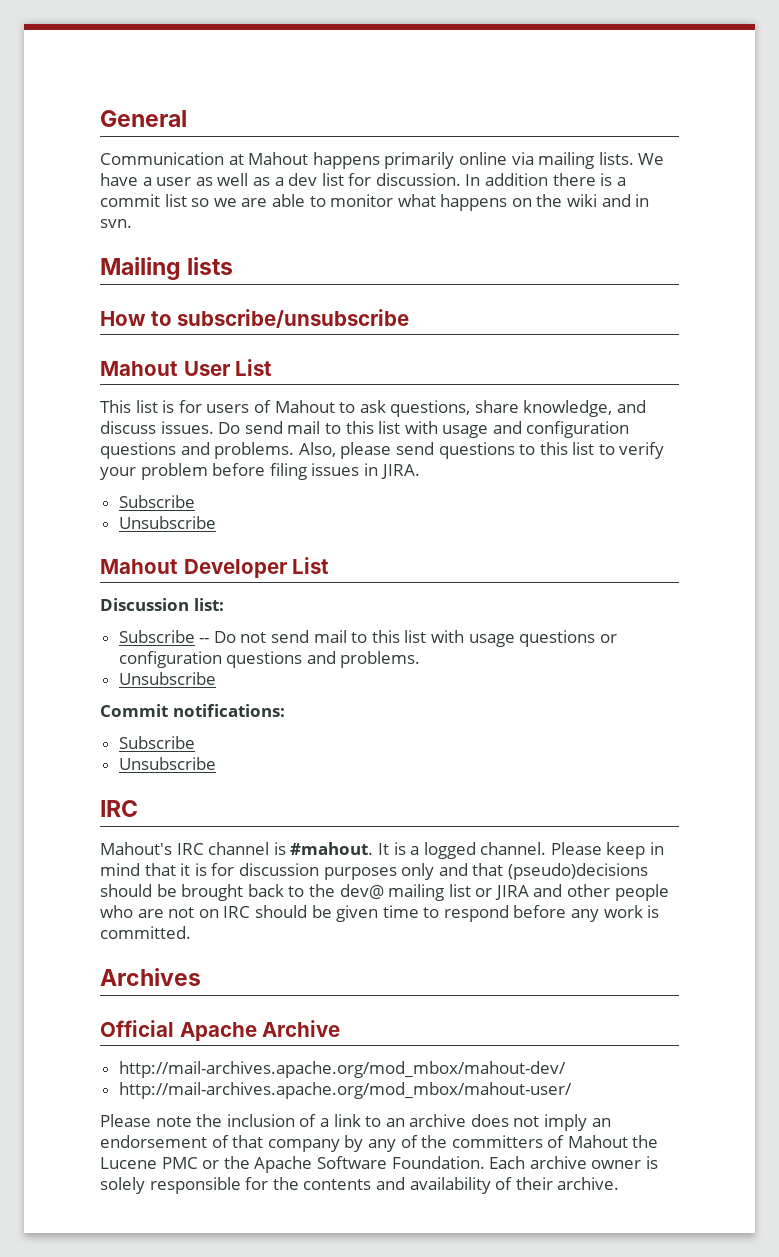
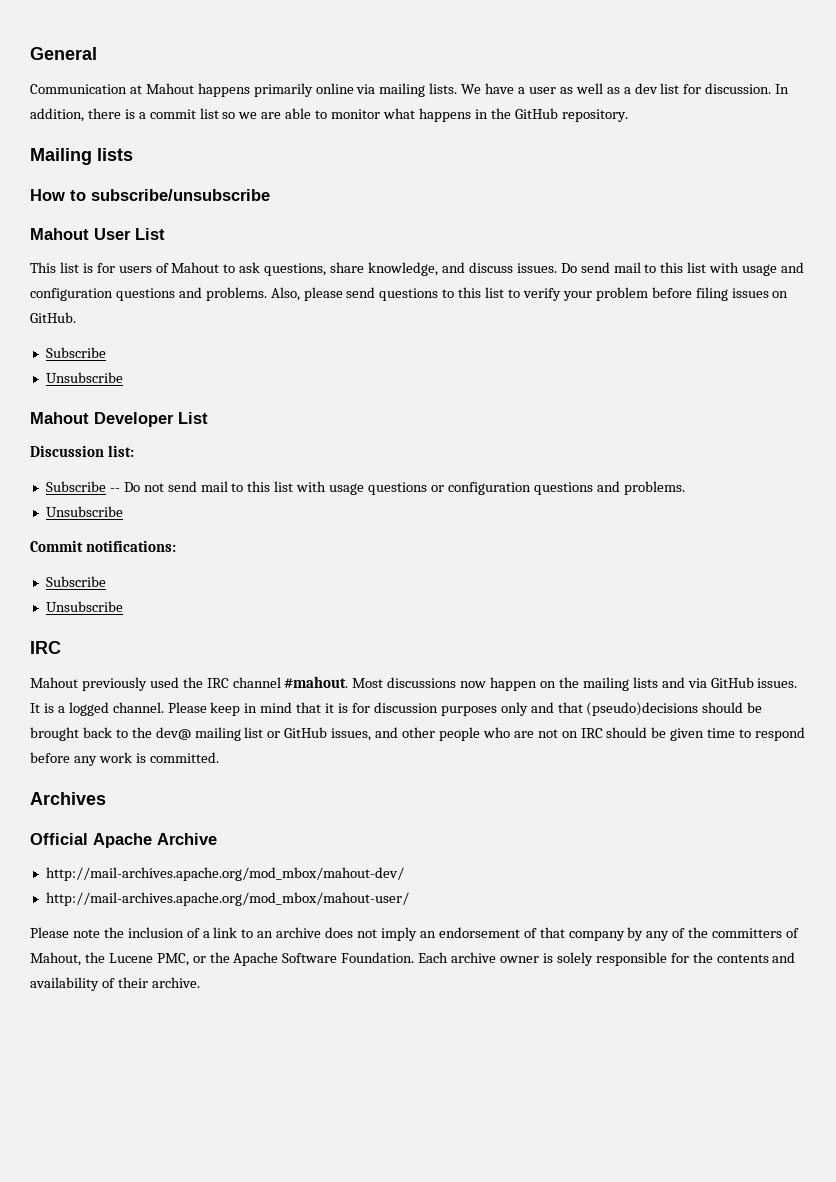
[485,173,549,186] addition -> [30,108,84,122] addition,
[511,194,650,207] [100,219,132,228] on the wiki and in svn. -> [474,108,628,122] in the GitHub repository.
[363,463,420,479] in JIRA. -> [772,291,789,298] [30,312,76,323] on GitHub.
[100,842,374,855] Mahout's IRC channel is #mahout. -> [30,676,798,691] Mahout previously used the IRC channel #mahout. Most discussions now happen on the mailing lists and via GitHub issues.
[494,885,529,900] JIRA -> [284,727,372,741] GitHub issues,
[567,1135,628,1148] Mahout -> [30,952,81,966] Mahout,
[161,1157,198,1169] PMC -> [156,953,189,966] PMC,

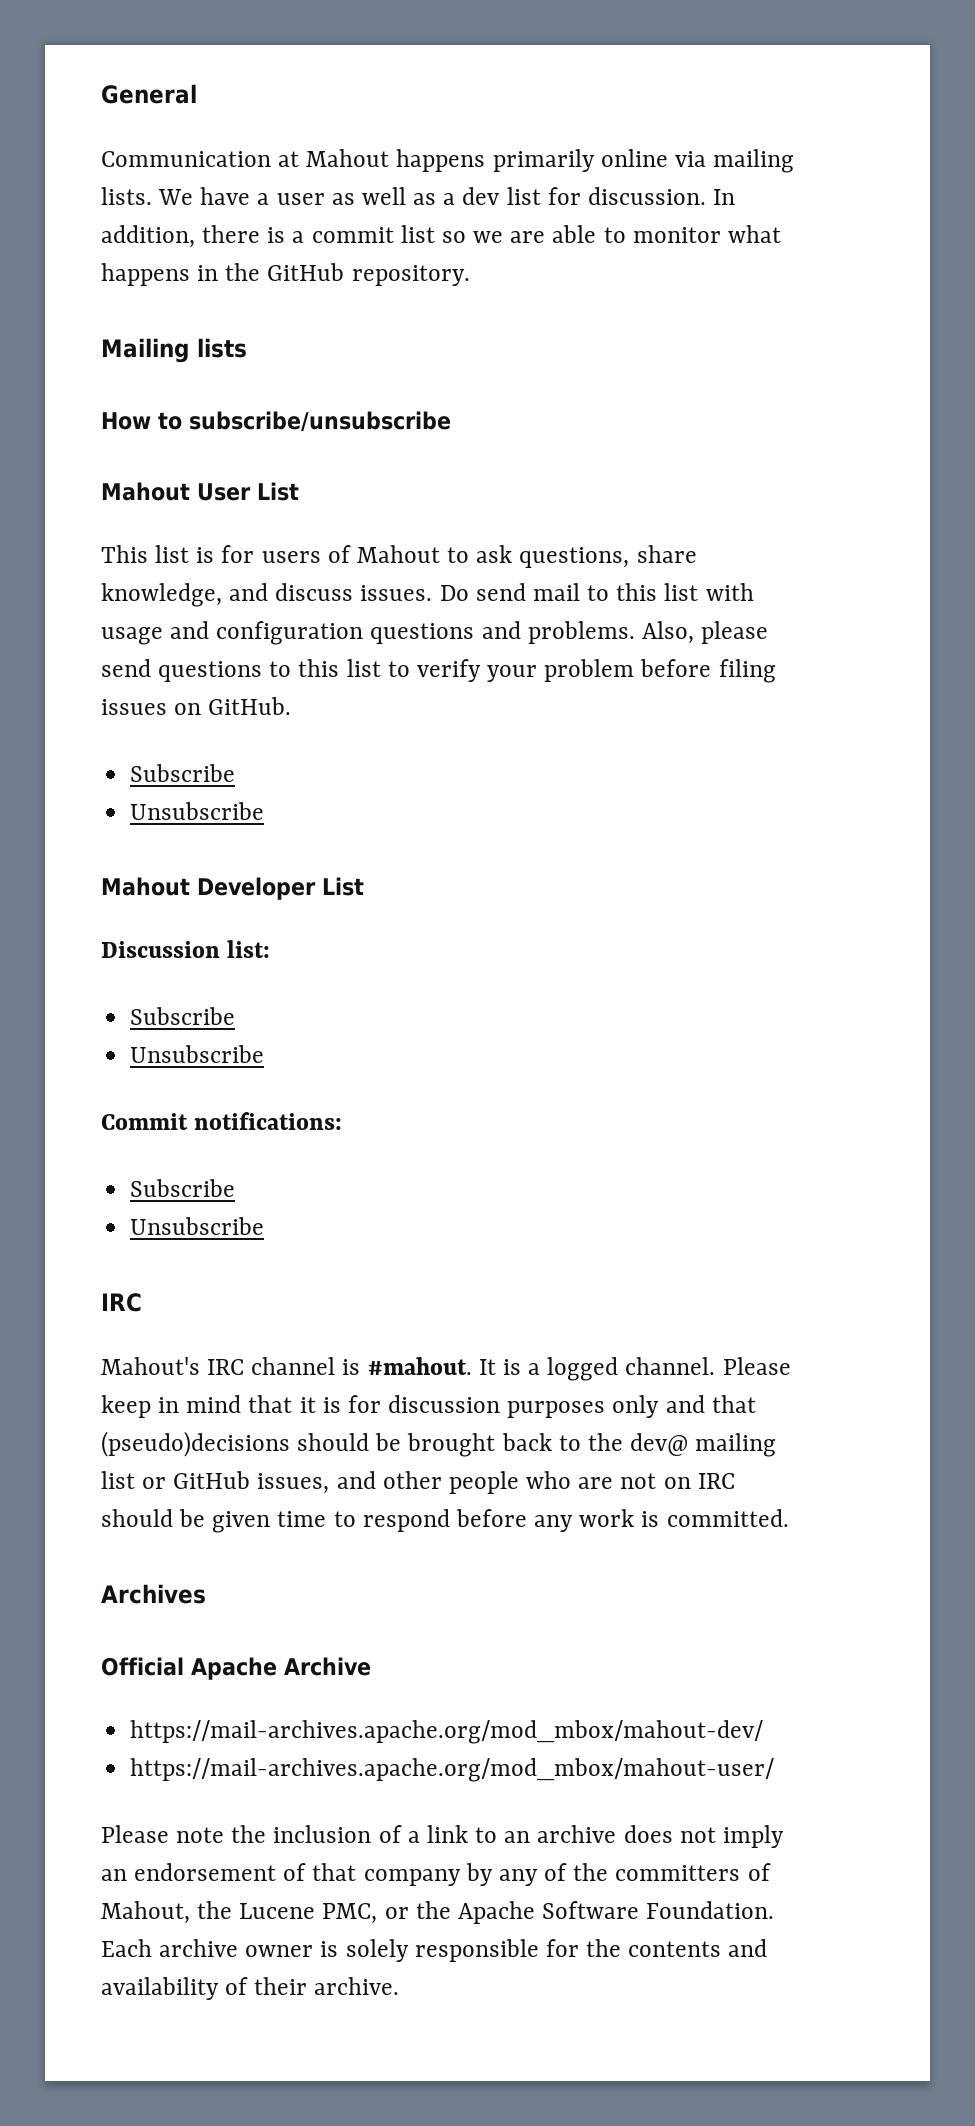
[109,481,685,495] -- Do not send mail to this list with usage questions or configuration questions and problems. -> (236, 1016) none
[30,676,798,691] Mahout previously used the IRC channel #mahout. Most discussions now happen on the mailing lists and via GitHub issues. -> [101,1357,472,1375] Mahout's IRC channel is #mahout.
[45,867,404,881] [45,892,409,906] http://mail-archives.apache.org/mod_mbox/mahout-dev/ // http://mail-archives.apache.org/mod_mbox/mahout-user/ -> [130,1720,764,1744] [130,1758,775,1782] https://mail-archives.apache.org/mod_mbox/mahout-dev/ // https://mail-archives.apache.org/mod_mbox/mahout-user/

